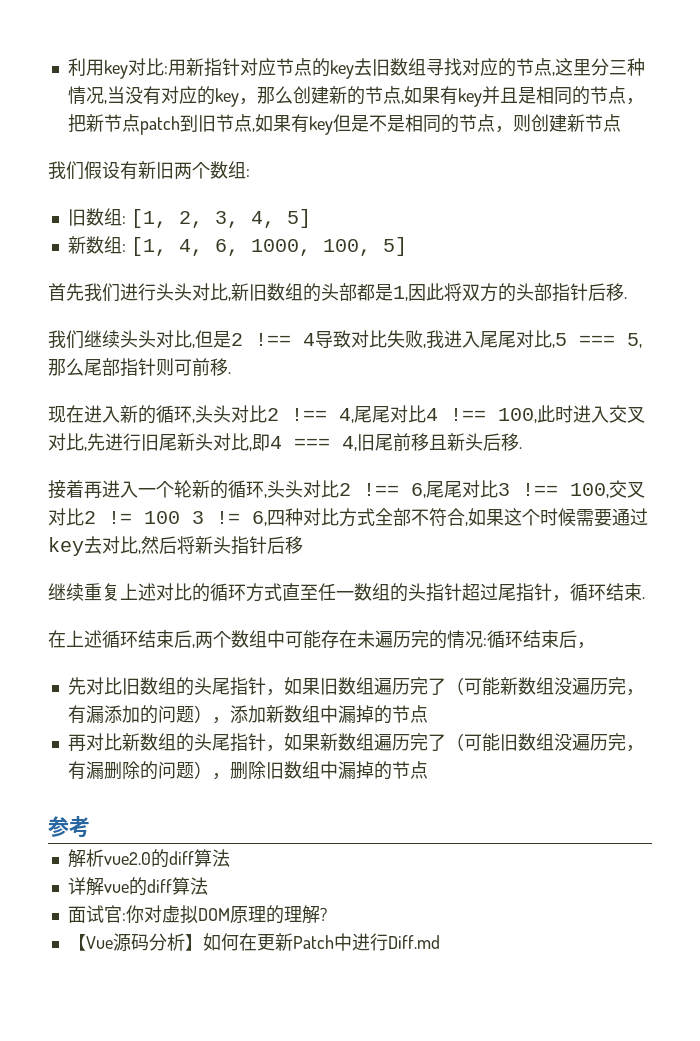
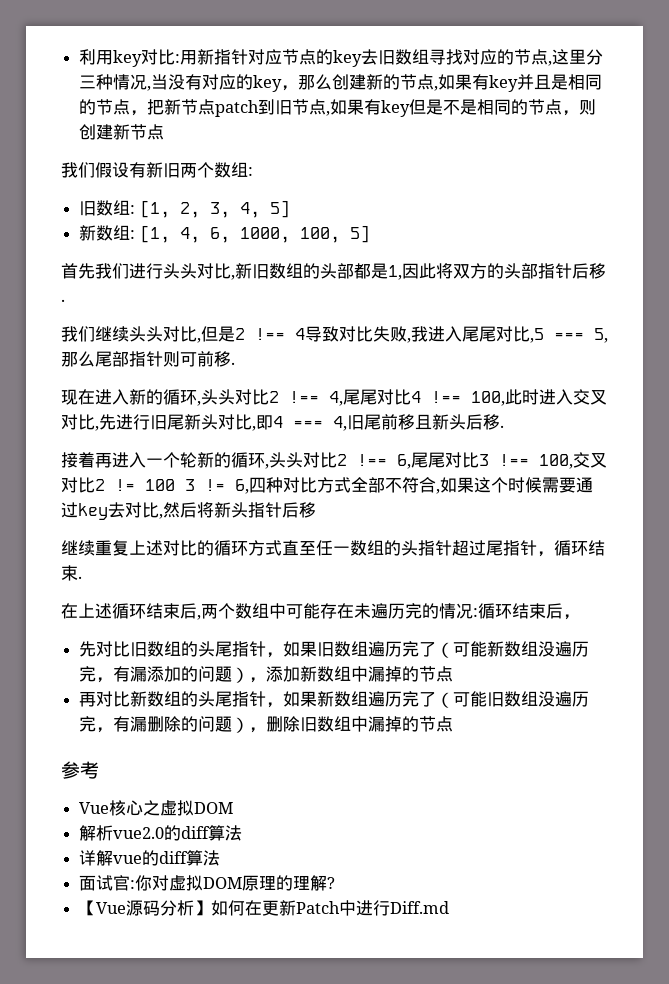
(90, 827) none -> [79,800,234,816] // Vue核心之虚拟DOM

